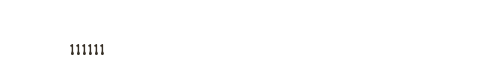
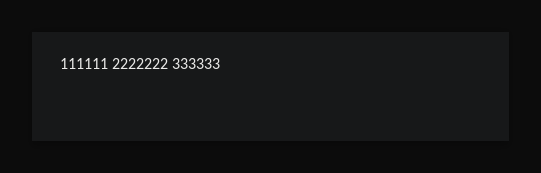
(105, 49) none -> [112,58,221,69] 2222222 333333

